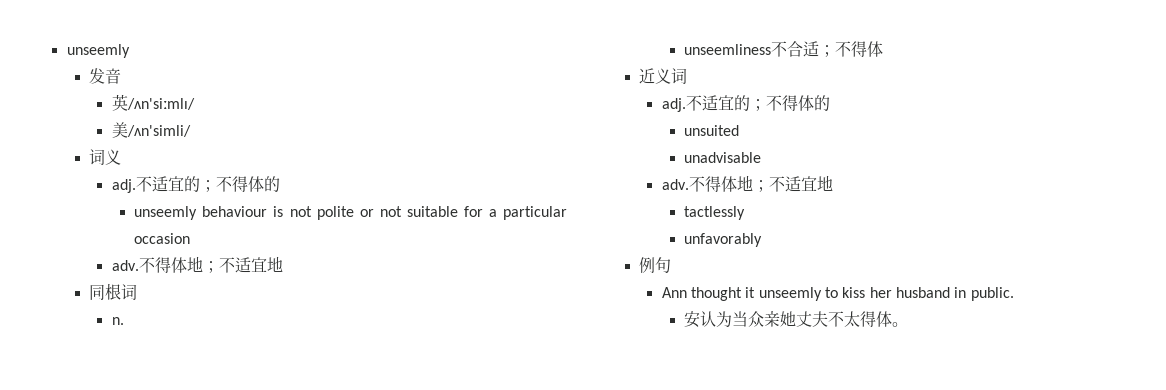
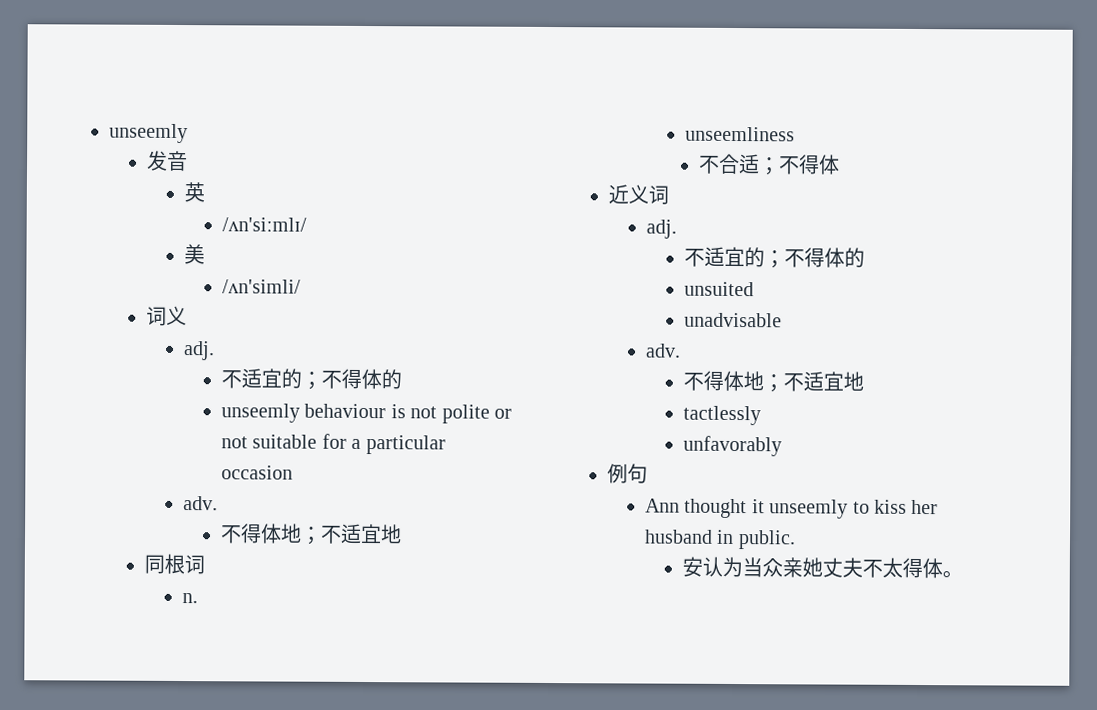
(128, 102) none -> (206, 192) //
(128, 130) none -> (206, 254) //
(136, 186) none -> (216, 351) //
(139, 265) none -> (219, 503) //
(772, 49) none -> (796, 134) //
(686, 105) none -> (678, 229) //
(689, 184) none -> (682, 350) //

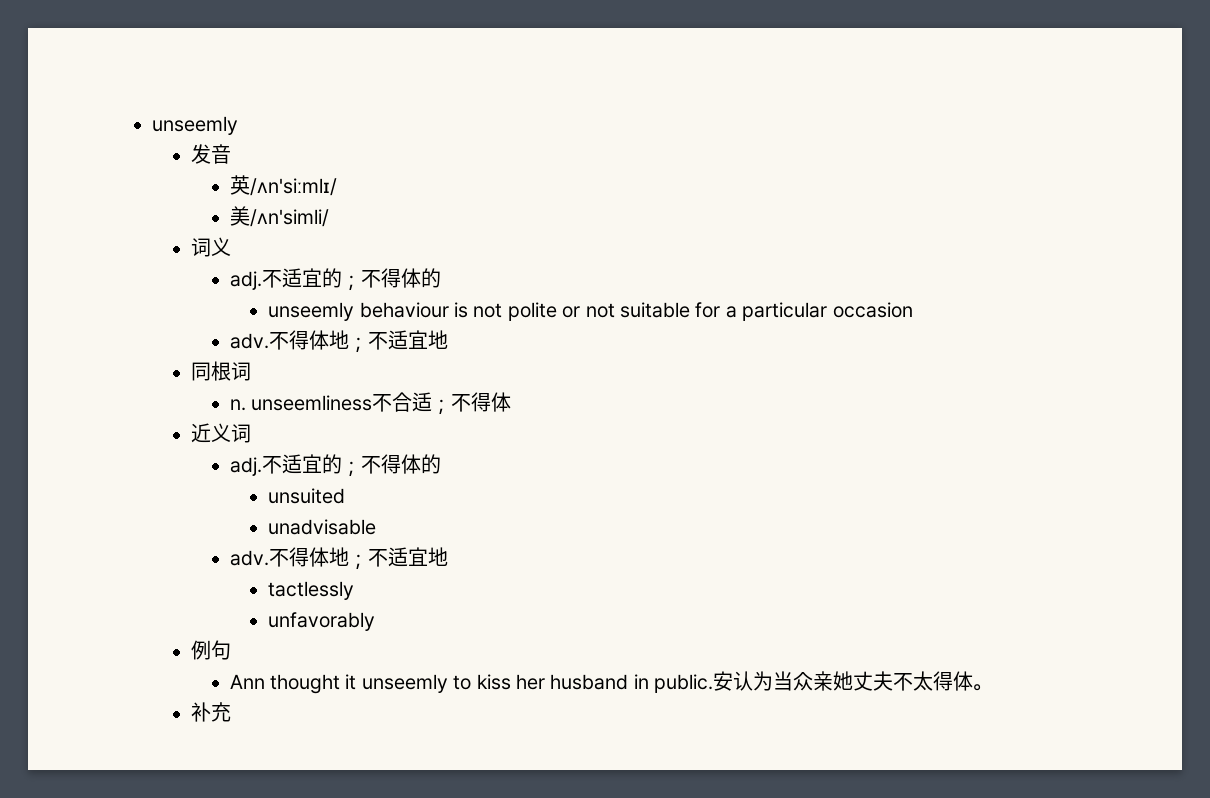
(206, 192) // -> (250, 185) none
(206, 254) // -> (250, 216) none
(216, 351) // -> (262, 280) none
(219, 503) // -> (269, 341) none
(199, 598) // -> (246, 405) none
(796, 134) // -> (372, 403) none
(678, 229) // -> (262, 466) none
(682, 350) // -> (269, 558) none
(796, 540) // -> (714, 683) none
(964, 574) none -> [190,702,231,722] // 补充

